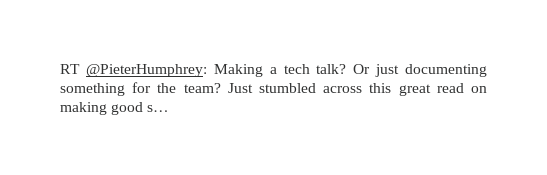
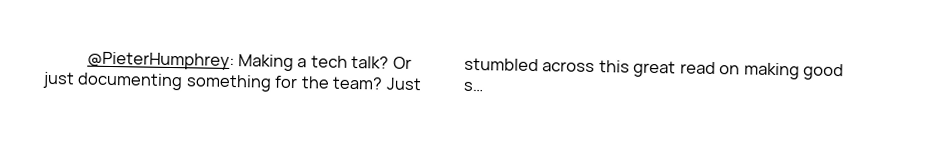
[60,64,80,74] RT -> (86, 61) none

